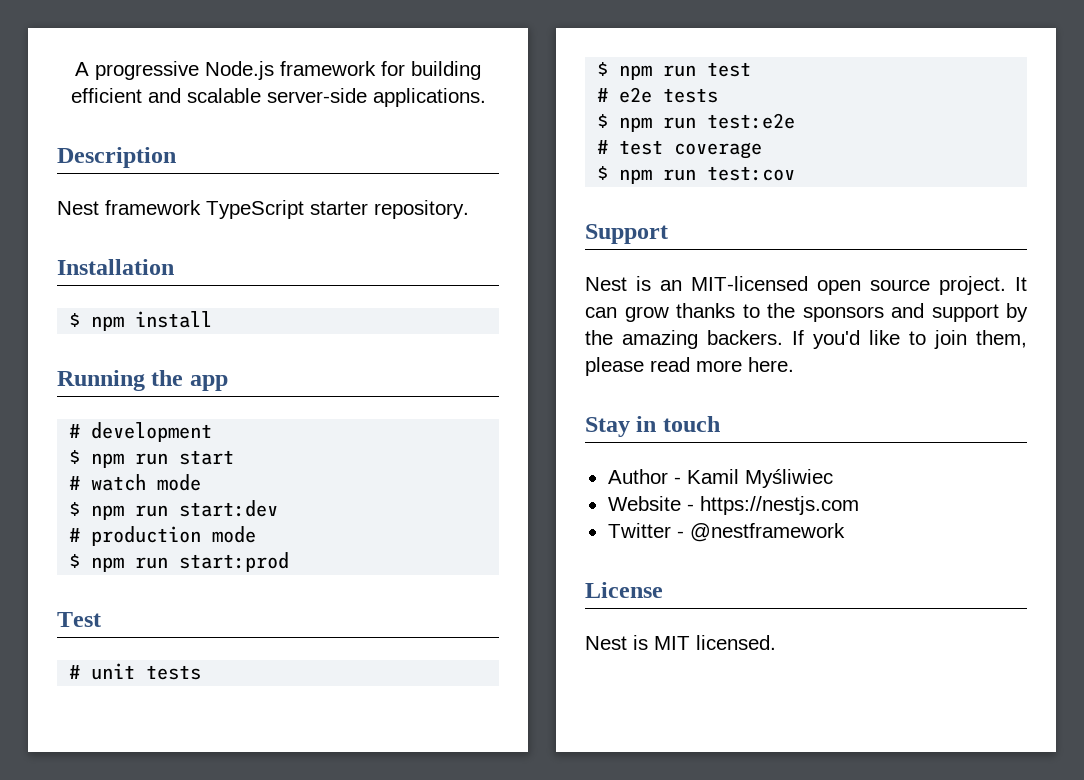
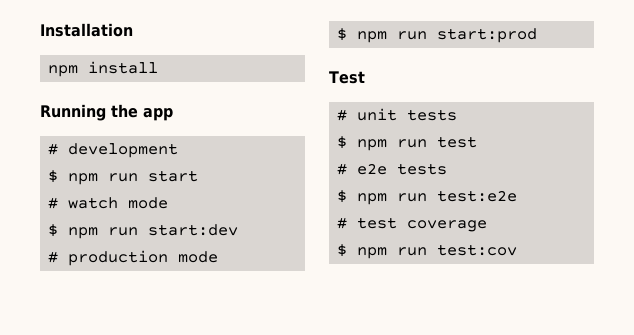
[75,61,481,80] [70,88,486,107] [57,147,176,168] [57,200,469,219] A progressive Node.js framework for building efficient and scalable server-side applications. // Description // Nest framework TypeScript starter repository. // -> (40, 30) none
[69,313,81,327] $ -> (133, 30) none
[585,224,668,244] [585,276,1027,295] [585,303,1028,322] [585,330,1027,349] [585,357,794,376] [585,416,720,437] [607,469,833,488] [607,496,859,515] [607,523,845,542] [585,582,663,598] [585,635,776,650] // Support // Nest is an MIT-licensed open source project. It can grow thanks to the sponsors and support by the amazing backers. If you'd like to join them, please read more here. // Stay in touch // Author - Kamil Myśliwiec // Website - https://nestjs.com // Twitter - @nestframework // License // Nest is MIT licensed. -> (518, 250) none

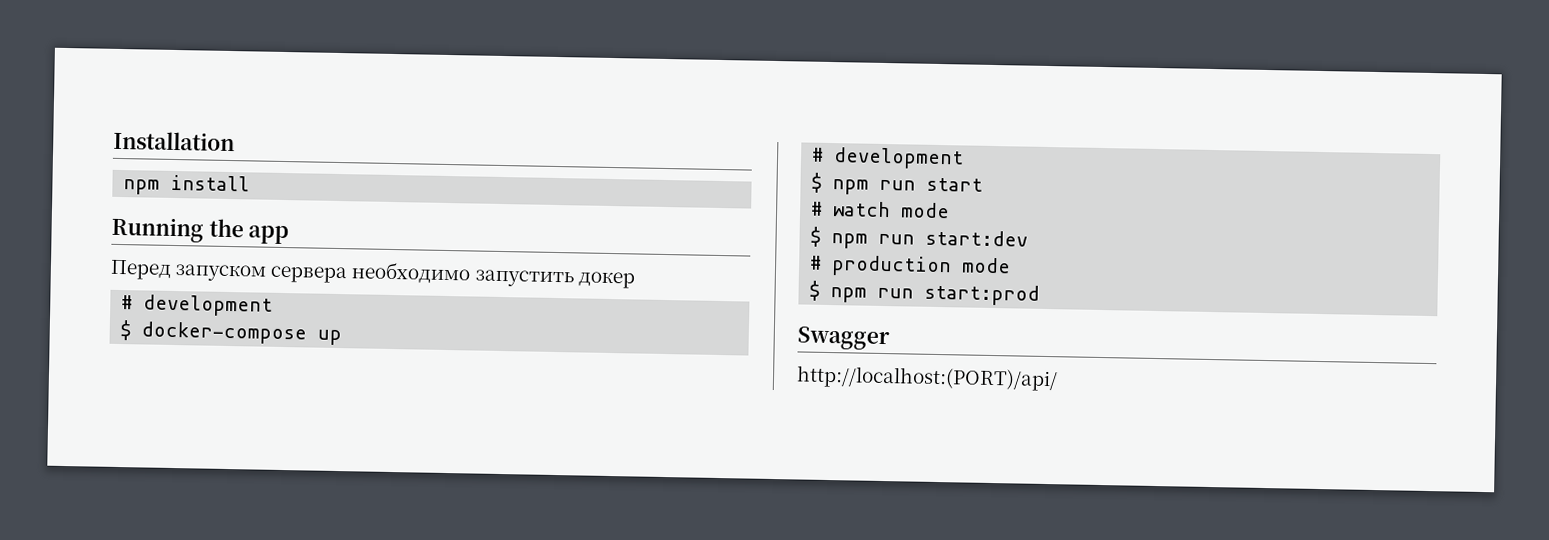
(173, 114) none -> [110,259,635,289] [121,294,274,317] [120,320,343,346] // Перед запуском сервера необходимо запустить докер // # development // $ docker-compose up
[329,71,365,84] [337,108,458,121] [337,136,478,151] [337,163,448,175] [337,190,518,205] [337,217,488,232] [337,244,518,259] Test // # unit tests // $ npm run test // # e2e tests // $ npm run test:e2e // # test coverage // $ npm run test:cov -> [797,326,890,351] [796,365,1058,392] Swagger // http://localhost:(PORT)/api/

